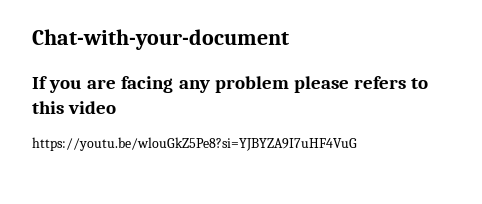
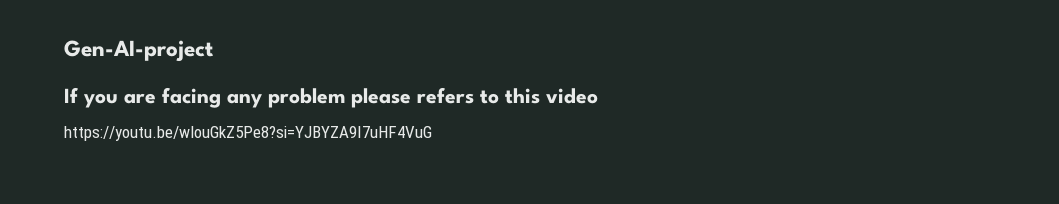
[32,29,289,50] Chat-with-your-document -> [64,40,213,62] Gen-AI-project

